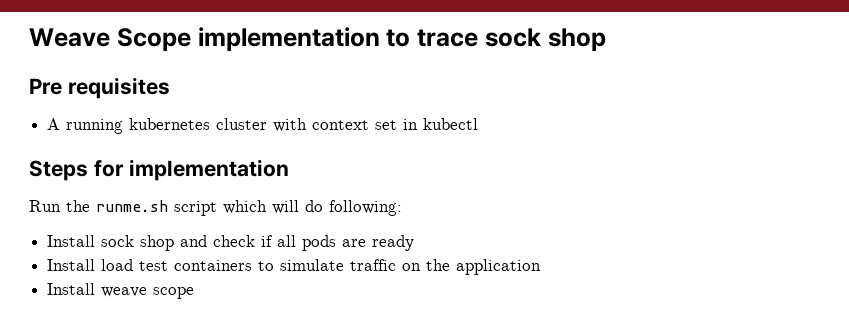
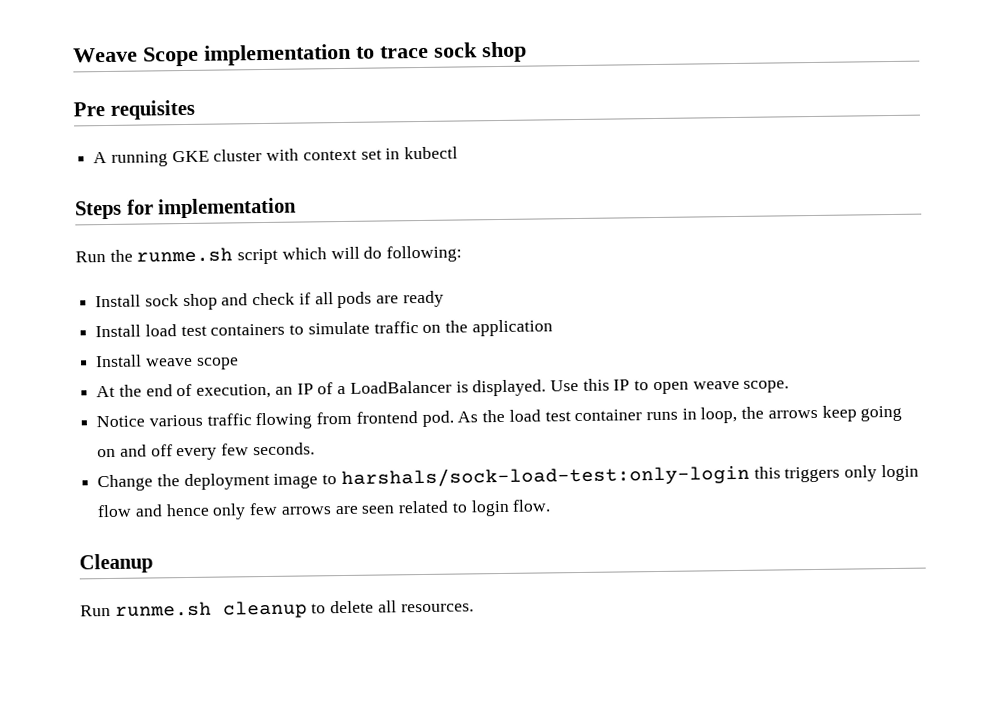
[129,118,211,130] kubernetes -> [171,150,210,163] GKE
(195, 293) none -> [96,378,790,399] [96,405,903,430] [97,442,315,461] [97,464,919,492] [97,499,551,520] [79,553,153,574] [80,600,474,619] // At the end of execution, an IP of a LoadBalancer is displayed. Use this IP to open weave scope. // Notice various traffic flowing from frontend pod. As the load test container runs in loop, the arrows keep going on and off every few seconds. // Change the deployment image to harshals/sock-load-test:only-login this triggers only login flow and hence only few arrows are seen related to login flow. // Cleanup // Run runme.sh cleanup to delete all resources.

